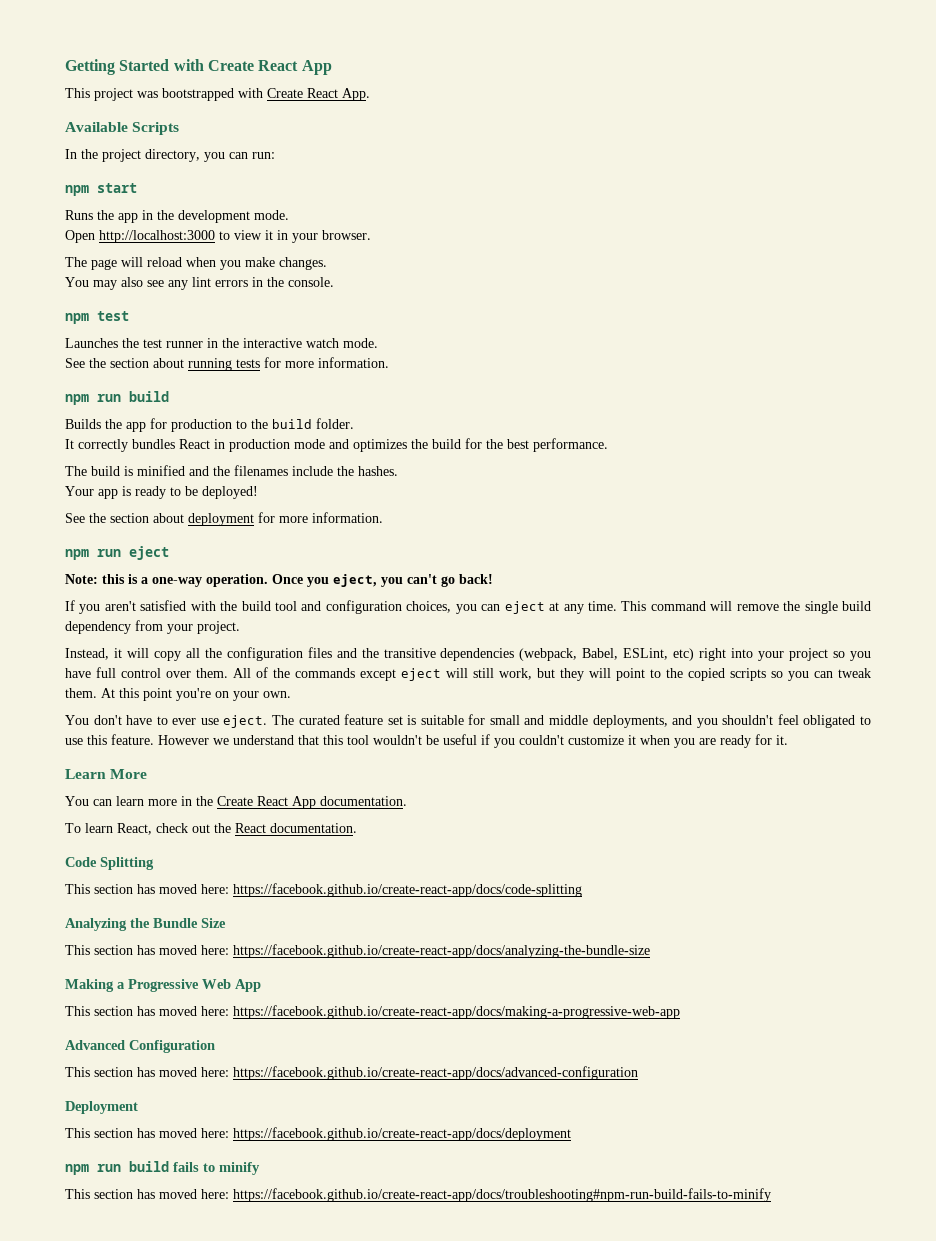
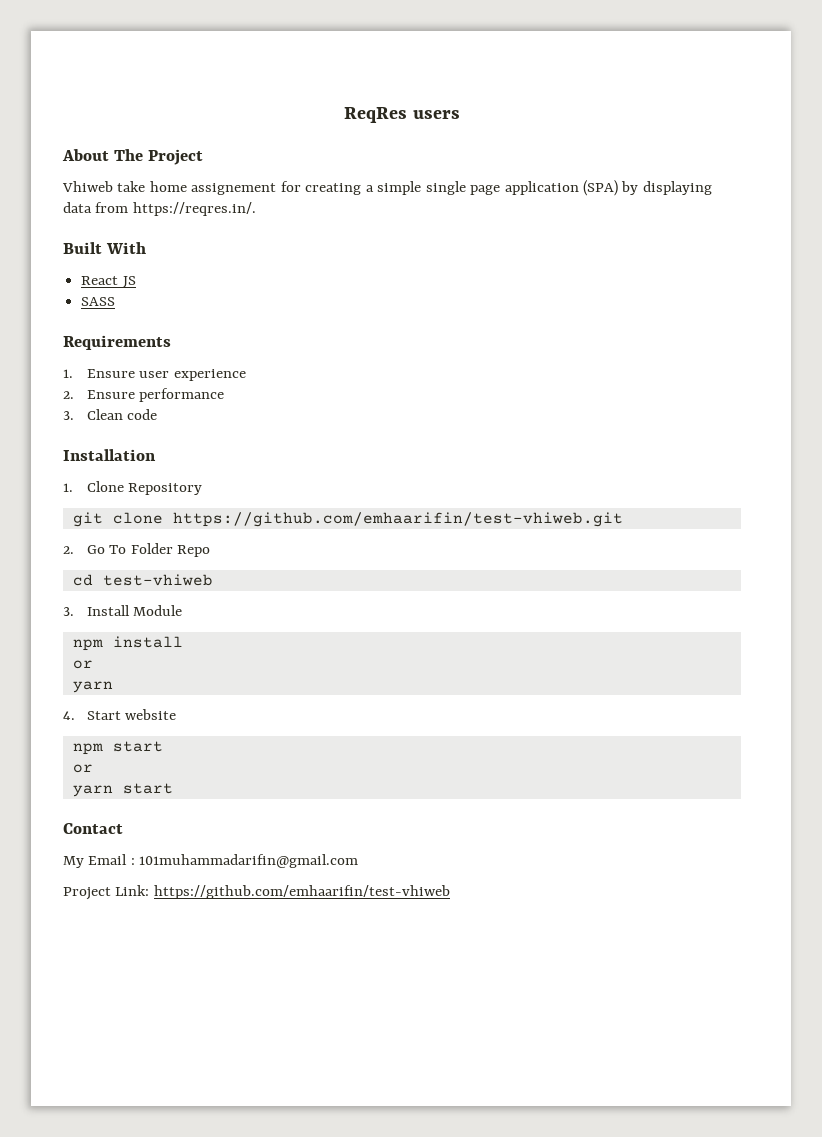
[65,59,332,75] [65,88,370,101] [65,122,180,135] [65,149,275,162] [65,183,137,196] [65,210,289,223] [65,230,371,243] [65,257,327,270] [65,277,334,290] [65,311,129,324] [65,338,378,348] [65,357,389,371] [65,391,169,405] [65,418,354,432] [65,438,608,452] [65,465,398,476] [65,486,258,499] [65,512,383,526] [65,546,169,560] [65,574,493,587] [65,600,871,614] [65,620,240,634] [65,647,872,661] [65,667,871,681] [65,688,291,701] [65,714,872,728] [65,734,788,748] [65,769,148,779] [65,796,407,809] [65,823,357,835] [65,857,154,870] [65,883,582,897] [65,918,226,931] [65,944,650,958] [65,979,261,992] [65,1005,680,1019] [65,1040,215,1053] [65,1066,638,1080] [65,1101,138,1114] [65,1127,571,1141] [65,1161,260,1175] [65,1188,771,1202] Getting Started with Create React App // This project was bootstrapped with Create React App. // Available Scripts // In the project directory, you can run: // npm start // Runs the app in the development mode. // Open http://localhost:3000 to view it in your browser. // The page will reload when you make changes. // You may also see any lint errors in the console. // npm test // Launches the test runner in the interactive watch mode. // See the section about running tests for more information. // npm run build // Builds the app for production to the build folder. // It correctly bundles React in production mode and optimizes the build for the best performance. // The build is minified and the filenames include the hashes. // Your app is ready to be deployed! // See the section about deployment for more information. // npm run eject // Note: this is a one-way operation. Once you eject, you can't go back! // If you aren't satisfied with the build tool and configuration choices, you can eject at any time. This command will remove the single build dependency from your project. // Instead, it will copy all the configuration files and the transitive dependencies (webpack, Babel, ESLint, etc) right into your project so you have full control over them. All of the commands except eject will still work, but they will point to the copied scripts so you can tweak them. At this point you're on your own. // You don't have to ever use eject. The curated feature set is suitable for small and middle deployments, and you shouldn't feel obligated to use this feature. However we understand that this tool wouldn't be useful if you couldn't customize it when you are ready for it. // Learn More // You can learn more in the Create React App documentation. // To learn React, check out the React documentation. // Code Splitting // This section has moved here: https://facebook.github.io/create-react-app/docs/code-splitting // Analyzing the Bundle Size // This section has moved here: https://facebook.github.io/create-react-app/docs/analyzing-the-bundle-size // Making a Progressive Web App // This section has moved here: https://facebook.github.io/create-react-app/docs/making-a-progressive-web-app // Advanced Configuration // This section has moved here: https://facebook.github.io/create-react-app/docs/advanced-configuration // Deployment // This section has moved here: https://facebook.github.io/create-react-app/docs/deployment // npm run build fails to minify // This section has moved here: https://facebook.github.io/create-react-app/docs/troubleshooting#npm-run-build-fails-to-minify -> [344,107,460,123] [62,149,204,165] [62,180,712,196] [63,202,256,216] [63,242,147,254] [81,276,136,288] [81,297,116,306] [63,335,171,350] [63,369,246,381] [63,388,225,402] [63,409,158,420] [63,449,156,461] [63,481,203,495] [72,512,623,527] [63,543,211,557] [72,574,213,586] [63,605,183,616] [72,636,183,651] [72,660,93,669] [72,681,113,693] [63,709,177,720] [72,741,163,755] [72,764,93,773] [72,783,173,797] [63,823,123,834] [63,854,359,868] [63,885,450,900] ReqRes users // About The Project // Vhiweb take home assignement for creating a simple single page application (SPA) by displaying data from https://reqres.in/. // Built With // React JS // SASS // Requirements // 1. Ensure user experience // 2. Ensure performance // 3. Clean code // Installation // 1. Clone Repository // git clone https://github.com/emhaarifin/test-vhiweb.git // 2. Go To Folder Repo // cd test-vhiweb // 3. Install Module // npm install // or // yarn // 4. Start website // npm start // or // yarn start // Contact // My Email : 101muhammadarifin@gmail.com // Project Link: https://github.com/emhaarifin/test-vhiweb

